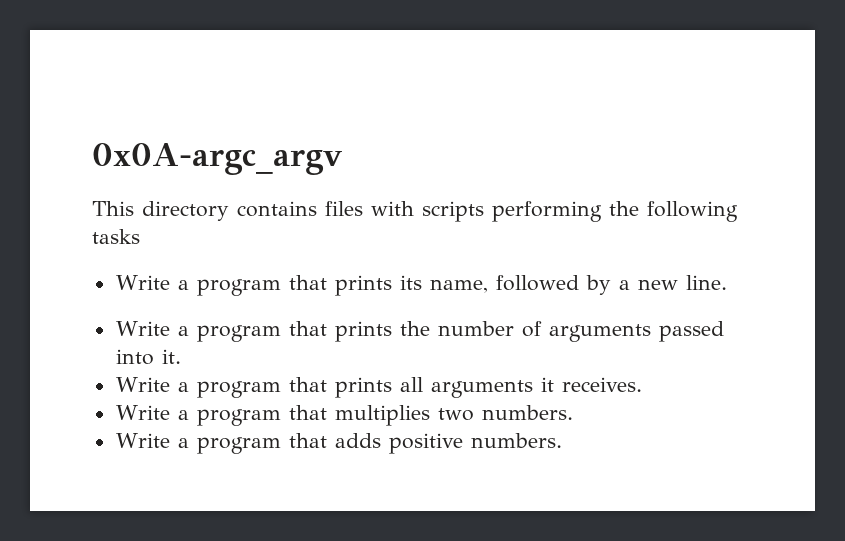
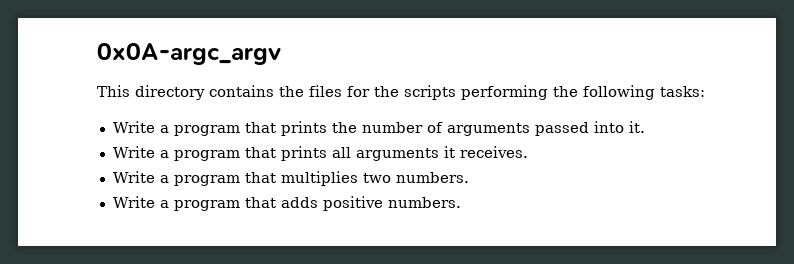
[325,201,738,222] [92,229,140,244] [115,275,727,296] files with scripts performing the following tasks // Write a program that prints its name, followed by a new line. -> [279,85,705,100] the files for the scripts performing the following tasks:

